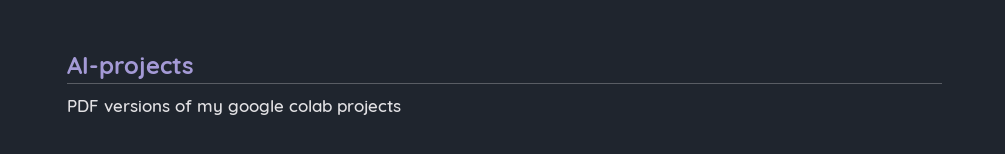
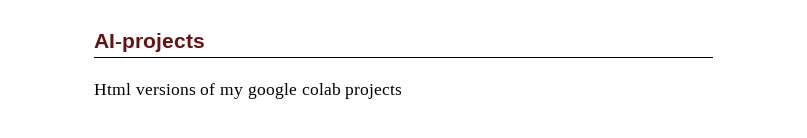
[67,100,99,112] PDF -> [94,83,131,95] Html

